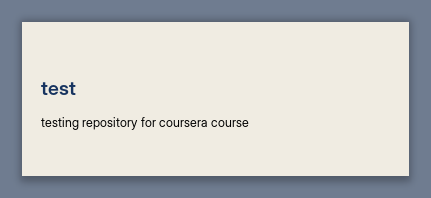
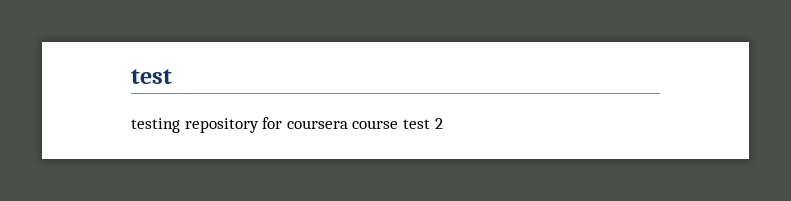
(249, 123) none -> [402,118,443,129] test 2

